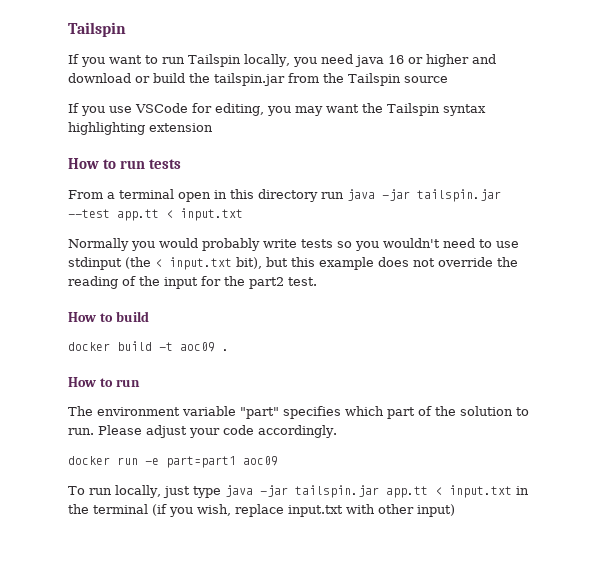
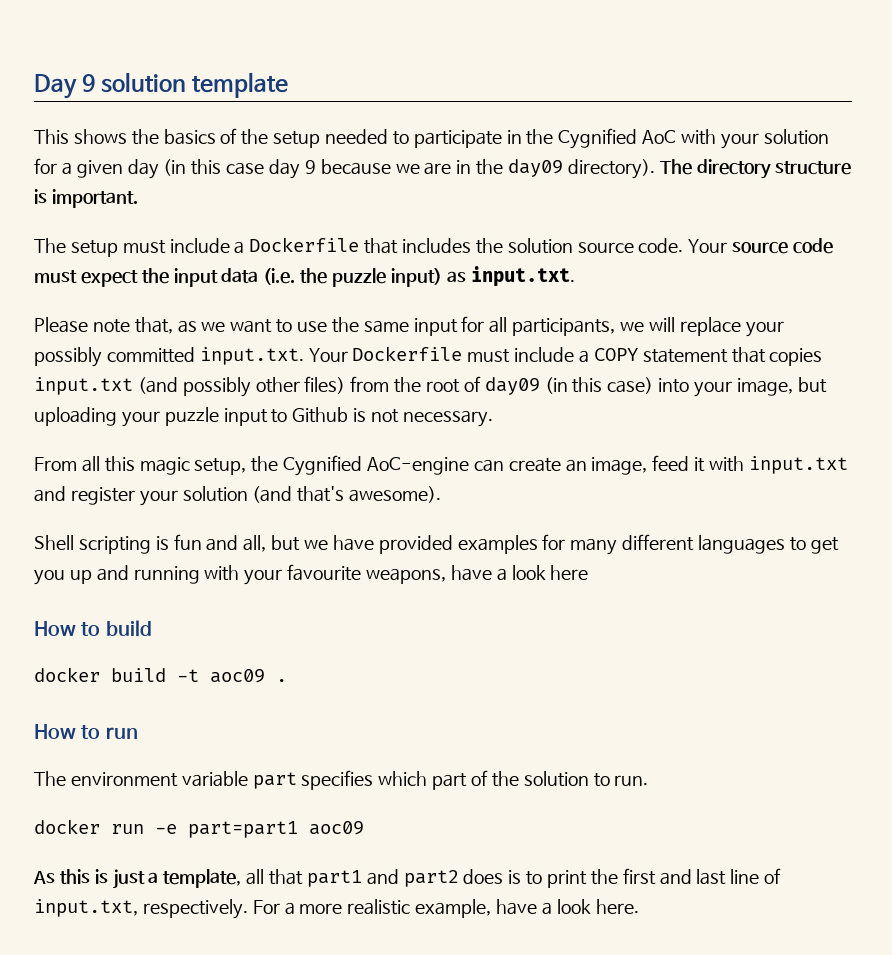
[68,22,126,37] [68,54,496,67] [68,73,448,86] [68,103,486,116] [68,122,213,135] [68,158,182,169] [68,189,501,202] [68,208,243,221] [68,238,519,251] [68,257,518,270] [68,276,317,289] Tailspin // If you want to run Tailspin locally, you need java 16 or higher and download or build the tailspin.jar from the Tailspin source // If you use VSCode for editing, you may want the Tailspin syntax highlighting extension // How to run tests // From a terminal open in this directory run java -jar tailspin.jar --test app.tt < input.txt // Normally you would probably write tests so you wouldn't need to use stdinput (the < input.txt bit), but this example does not override the reading of the input for the part2 test. -> [34,72,289,99] [34,128,829,149] [34,158,852,179] [34,189,138,208] [34,237,834,257] [34,266,575,287] [34,316,784,337] [34,346,823,367] [34,376,827,397] [34,407,493,427] [34,455,848,476] [34,486,442,506] [34,534,839,555] [34,564,589,585] Day 9 solution template // This shows the basics of the setup needed to participate in the Cygnified AoC with your solution for a given day (in this case day 9 because we are in the day09 directory). The directory structure is important. // The setup must include a Dockerfile that includes the solution source code. Your source code must expect the input data (i.e. the puzzle input) as input.txt. // Please note that, as we want to use the same input for all participants, we will replace your possibly committed input.txt. Your Dockerfile must include a COPY statement that copies input.txt (and possibly other files) from the root of day09 (in this case) into your image, but uploading your puzzle input to Github is not necessary. // From all this magic setup, the Cygnified AoC-engine can create an image, feed it with input.txt and register your solution (and that's awesome). // Shell scripting is fun and all, but we have provided examples for many different languages to get you up and running with your favourite weapons, have a look here
[240,407,279,419] "part" -> [252,772,297,789] part
[98,425,337,438] Please adjust your code accordingly. -> (649, 780) none
[68,485,529,498] [68,504,455,517] To run locally, just type java -jar tailspin.jar app.tt < input.txt in the terminal (if you wish, replace input.txt with other input) -> [33,868,782,889] [34,899,639,919] As this is just a template, all that part1 and part2 does is to print the first and last line of input.txt, respectively. For a more realistic example, have a look here.

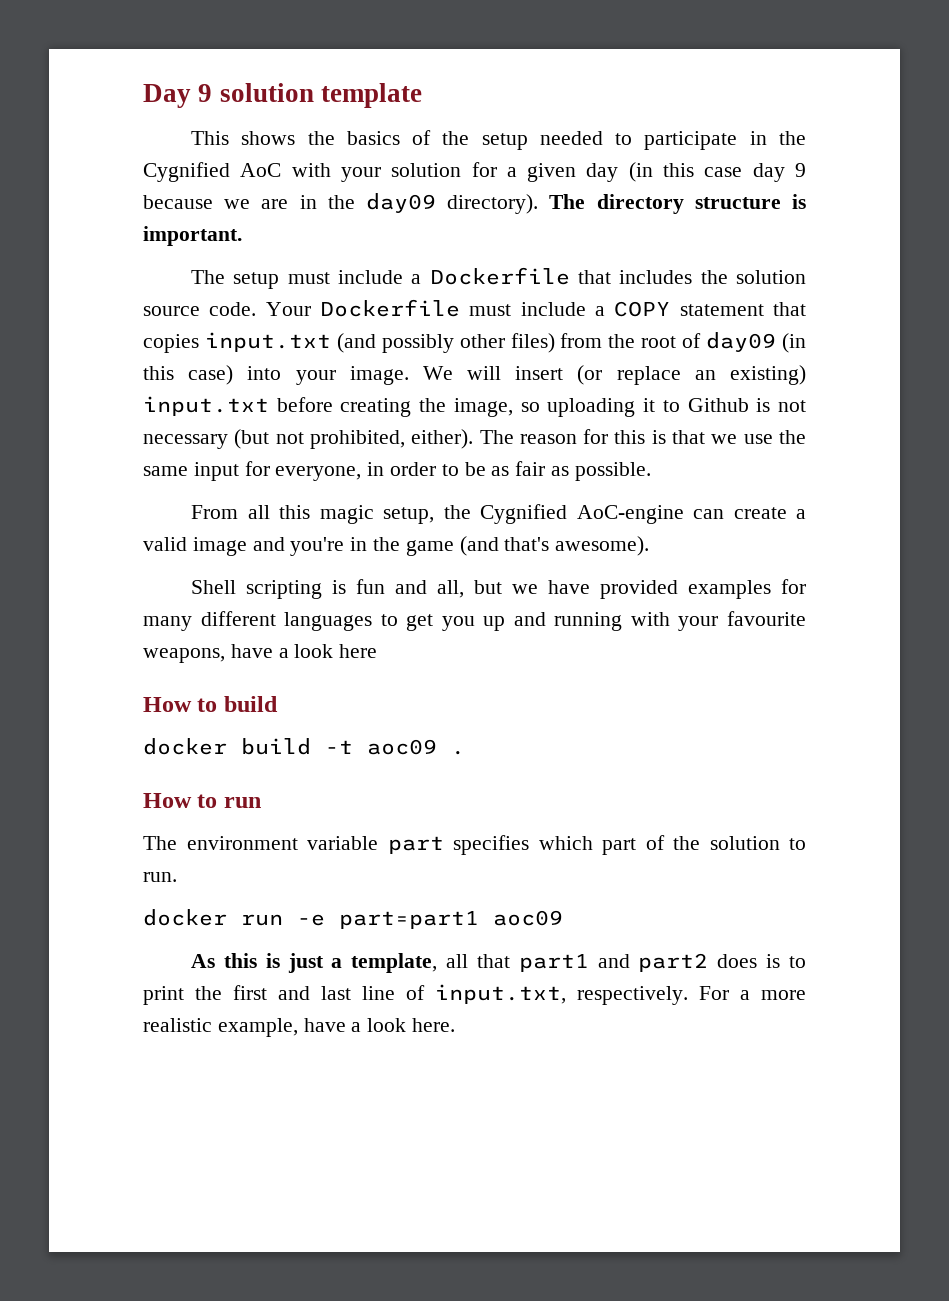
[732,238,834,254] [34,266,575,287] [34,316,784,337] [34,347,348,367] source code must expect the input data (i.e. the puzzle input) as input.txt. // Please note that, as we want to use the same input for all participants, we will replace your possibly committed input.txt. Your -> (311, 309) none
[736,377,827,396] [34,407,493,427] image, but uploading your puzzle input to Github is not necessary. -> [349,365,806,385] [143,396,807,417] [143,429,806,449] [143,461,651,481] image. We will insert (or replace an existing) input.txt before creating the image, so uploading it to Github is not necessary (but not prohibited, either). The reason for this is that we use the same input for everyone, in order to be as fair as possible.
[565,455,848,475] [34,486,248,506] an image, feed it with input.txt and register your solution -> [795,509,806,519] [143,537,454,556] a valid image and you're in the game

